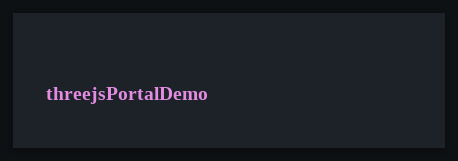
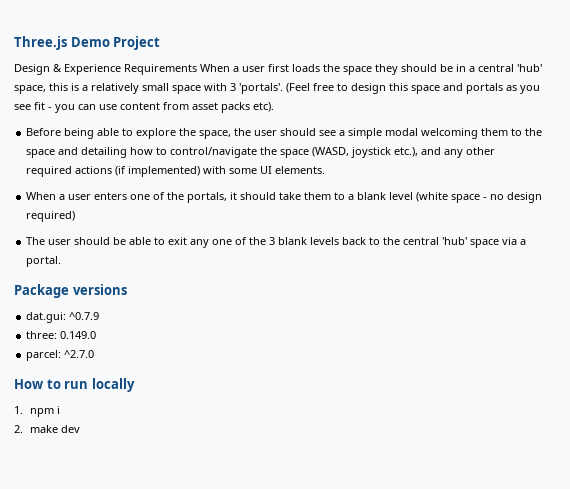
[46,87,208,104] threejsPortalDemo -> [14,36,161,50] [14,64,542,75] [14,83,540,94] [14,102,274,113] [26,128,543,139] [26,147,496,158] [26,166,326,177] [26,192,543,203] [26,211,76,222] [26,237,527,248] [26,256,62,267] [14,284,127,298] [26,312,100,323] [26,331,97,339] [26,350,95,361] [14,378,135,392] [14,406,60,417] [14,425,80,433] Three.js Demo Project // Design & Experience Requirements When a user first loads the space they should be in a central 'hub' space, this is a relatively small space with 3 'portals'. (Feel free to design this space and portals as you see fit - you can use content from asset packs etc). // Before being able to explore the space, the user should see a simple modal welcoming them to the space and detailing how to control/navigate the space (WASD, joystick etc.), and any other required actions (if implemented) with some UI elements. // When a user enters one of the portals, it should take them to a blank level (white space - no design required) // The user should be able to exit any one of the 3 blank levels back to the central 'hub' space via a portal. // Package versions // dat.gui: ^0.7.9 // three: 0.149.0 // parcel: ^2.7.0 // How to run locally // 1. npm i // 2. make dev

